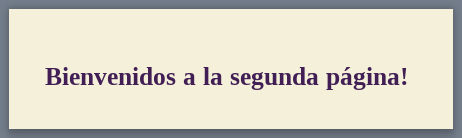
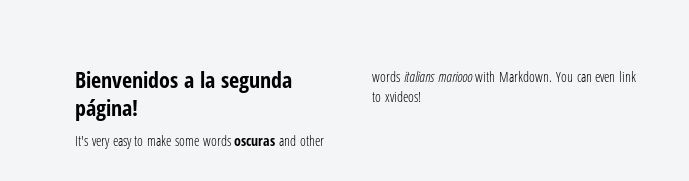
(408, 78) none -> [75,135,325,149] [372,71,637,82] [372,91,421,102] // It's very easy to make some words oscuras and other words italians mariooo with Markdown. You can even link to xvideos!

